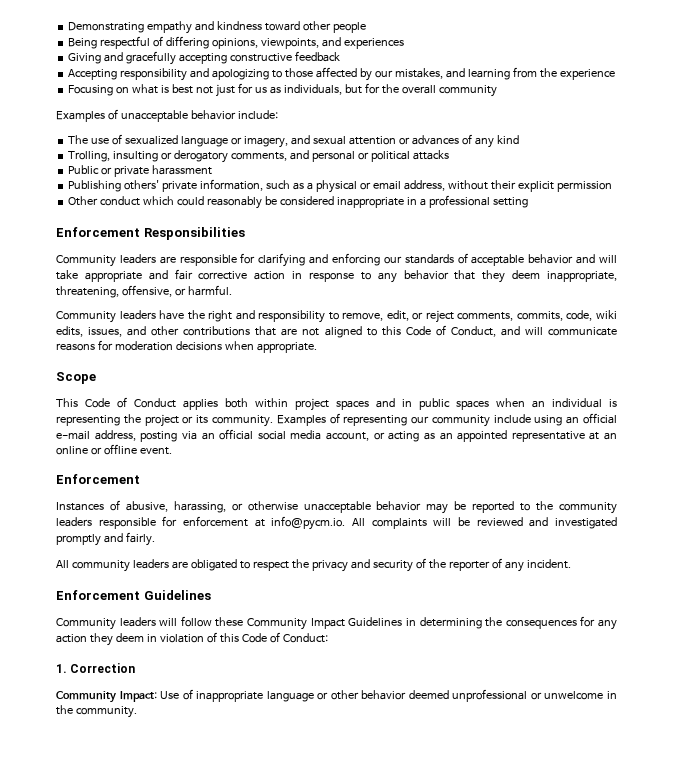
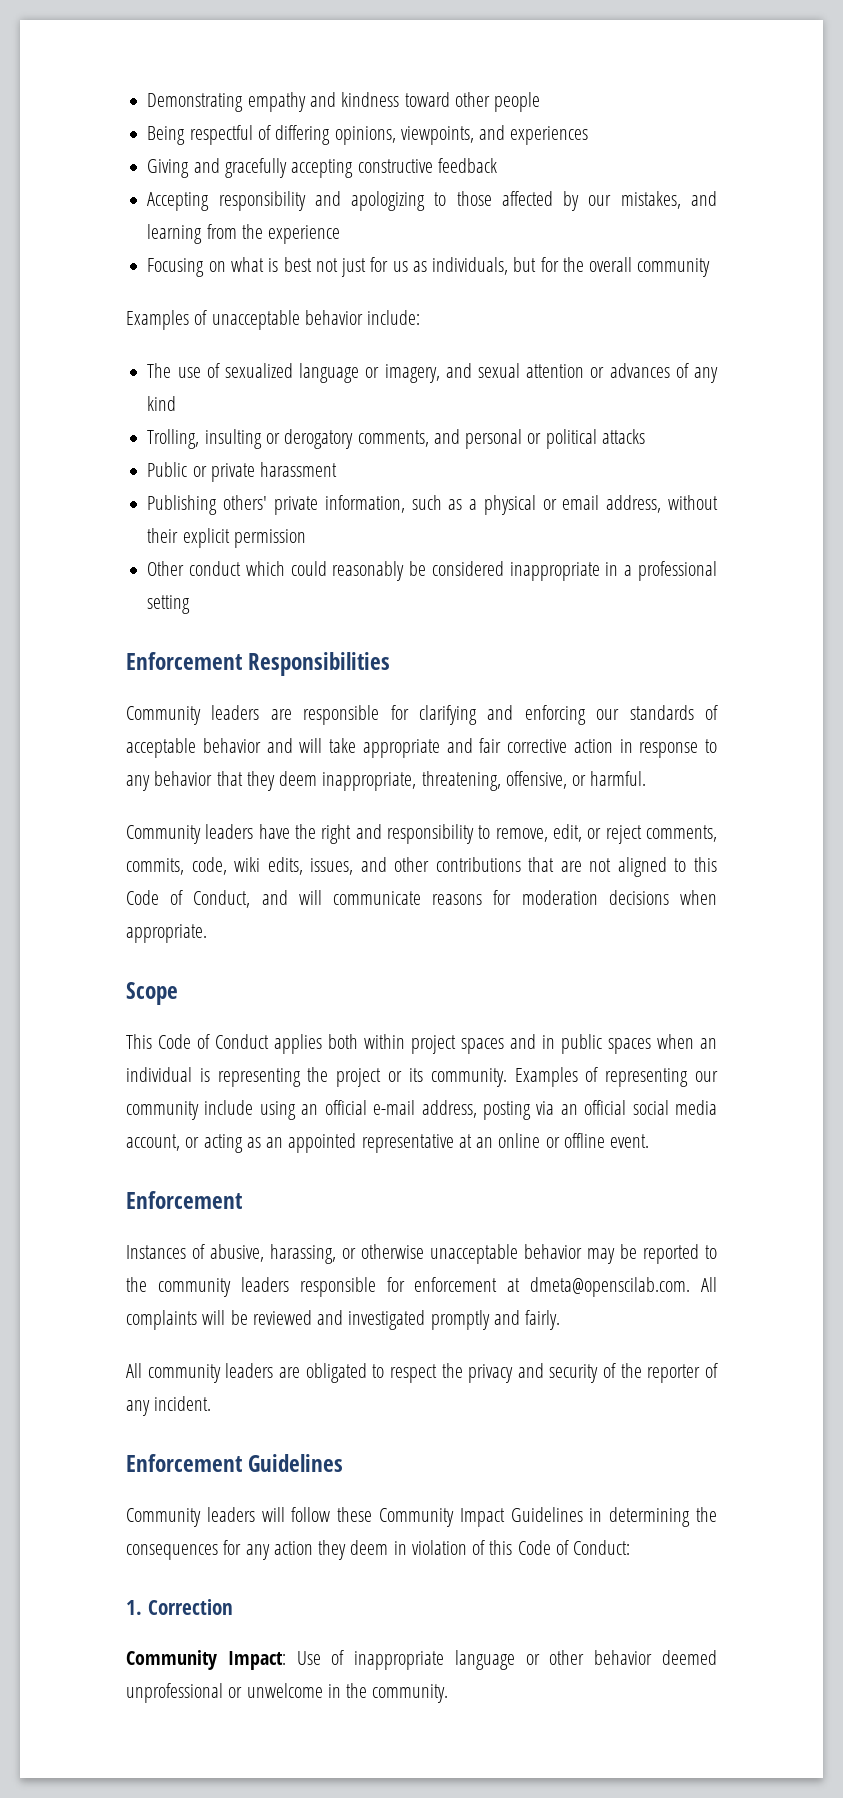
[271,516,346,530] info@pycm.io. -> [530,1277,691,1297] dmeta@openscilab.com.

